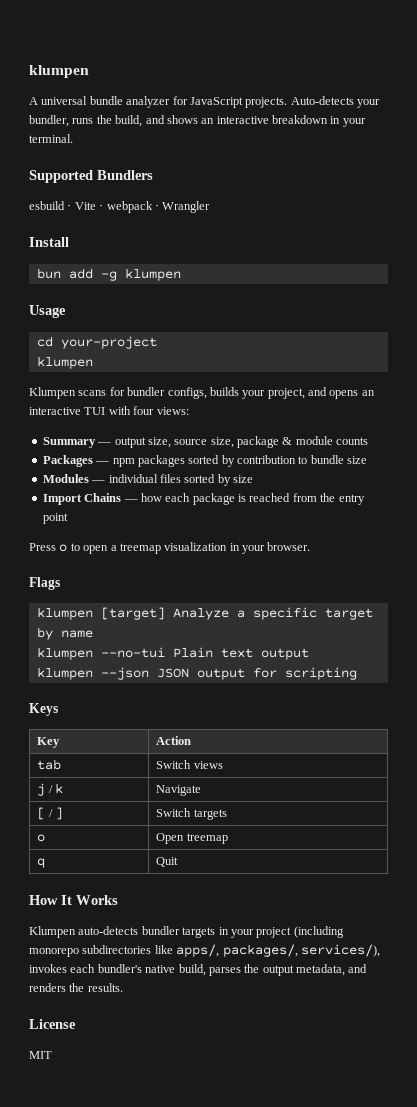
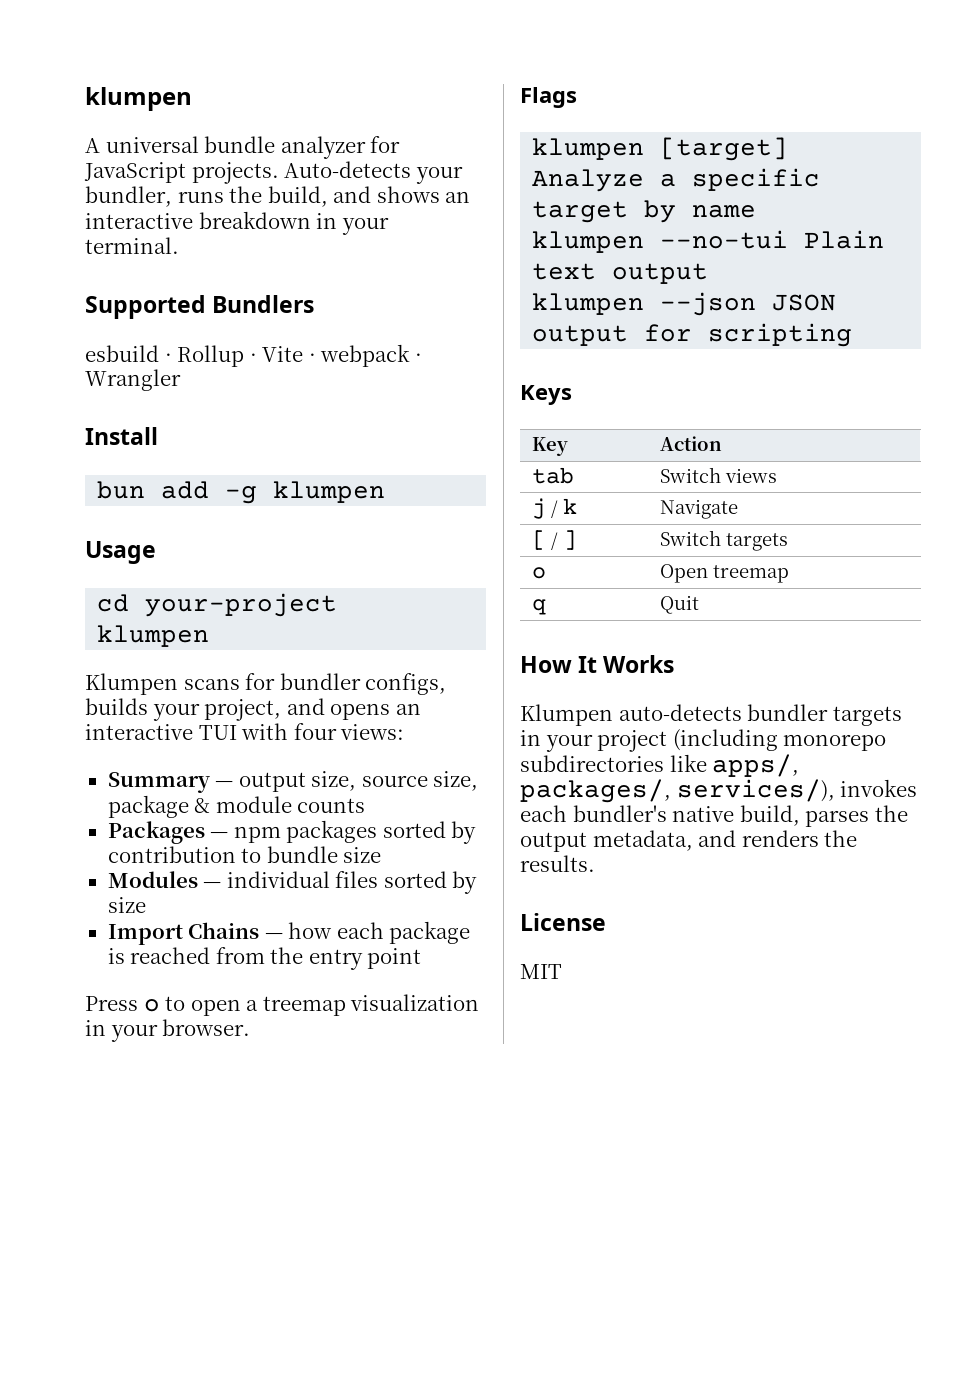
(72, 207) none -> [177,345,257,367] Rollup ·

